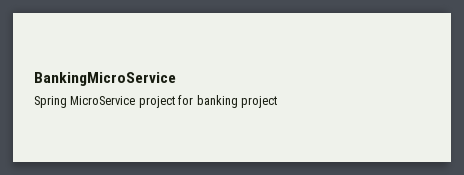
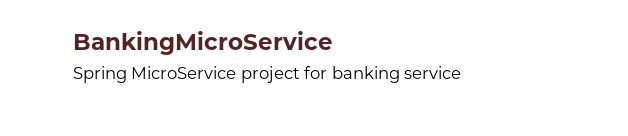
[240,96,277,108] project -> [404,66,462,79] service

